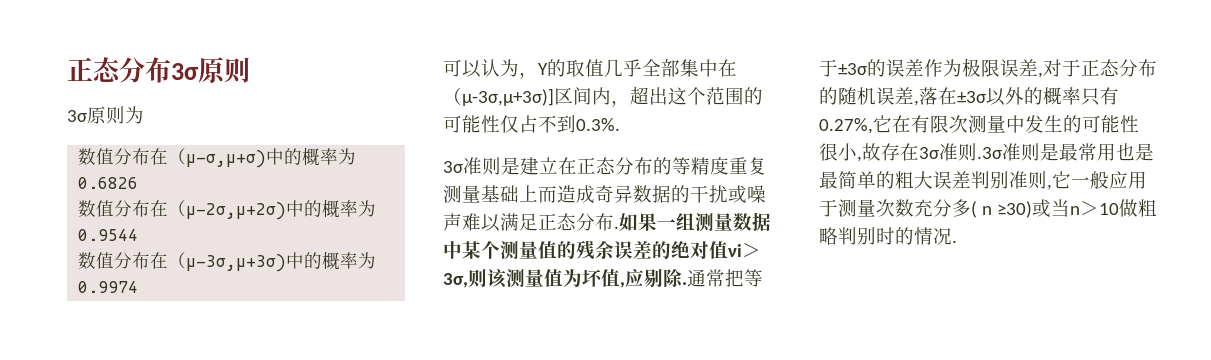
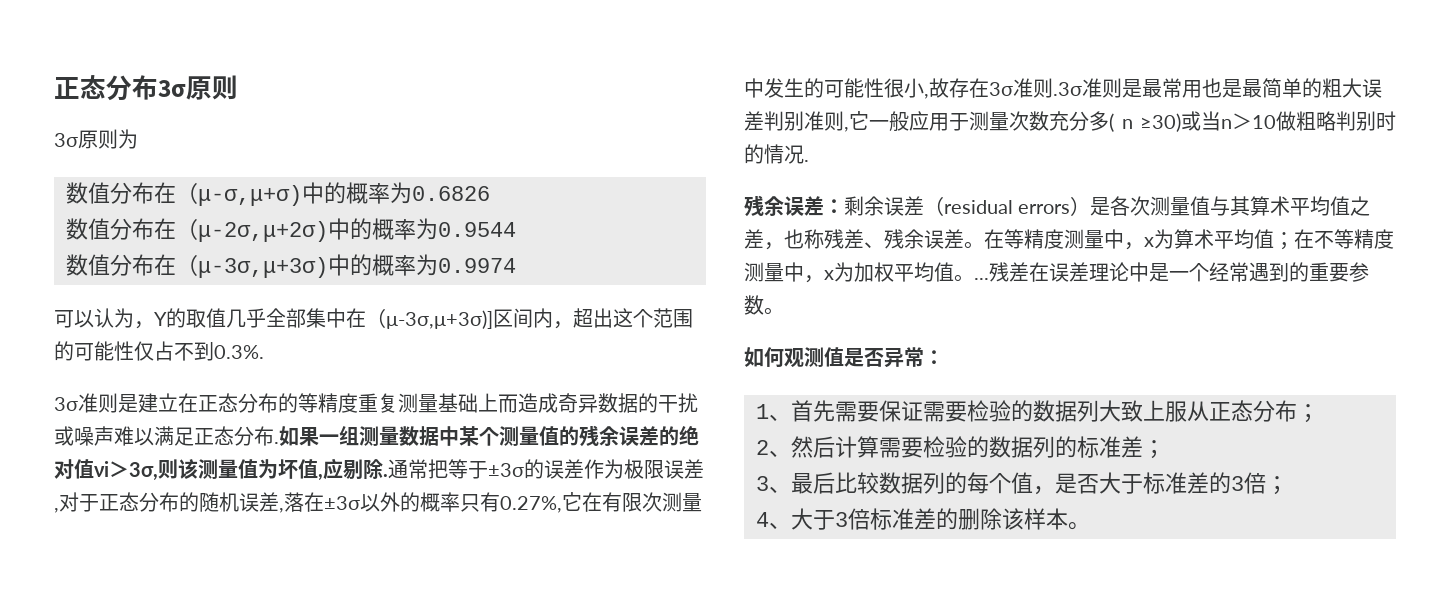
(957, 241) none -> [744,195,1371,217] [744,229,1394,250] [744,262,1369,283] [744,295,784,315] [744,347,944,368] [756,400,1319,423] [756,436,1165,459] [756,472,1288,495] [756,508,1090,530] // 残余误差：剩余误差（residual errors）是各次测量值与其算术平均值之差，也称残差、残余误差。在等精度测量中，x为算术平均值；在不等精度测量中，x为加权平均值。...残差在误差理论中是一个经常遇到的重要参数。 // 如何观测值是否异常： // 1、首先需要保证需要检验的数据列大致上服从正态分布； // 2、然后计算需要检验的数据列的标准差； // 3、最后比较数据列的每个值，是否大于标准差的3倍； // 4、大于3倍标准差的删除该样本。

